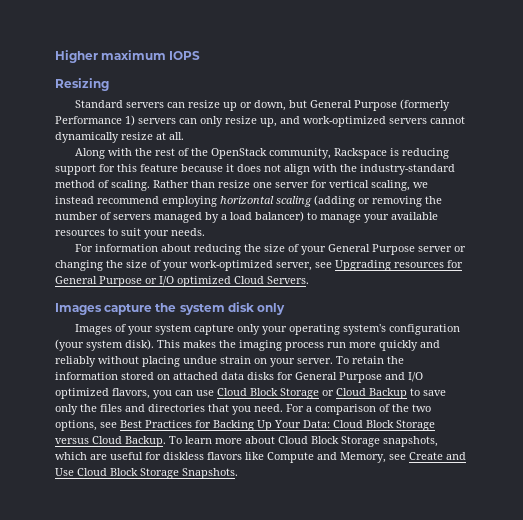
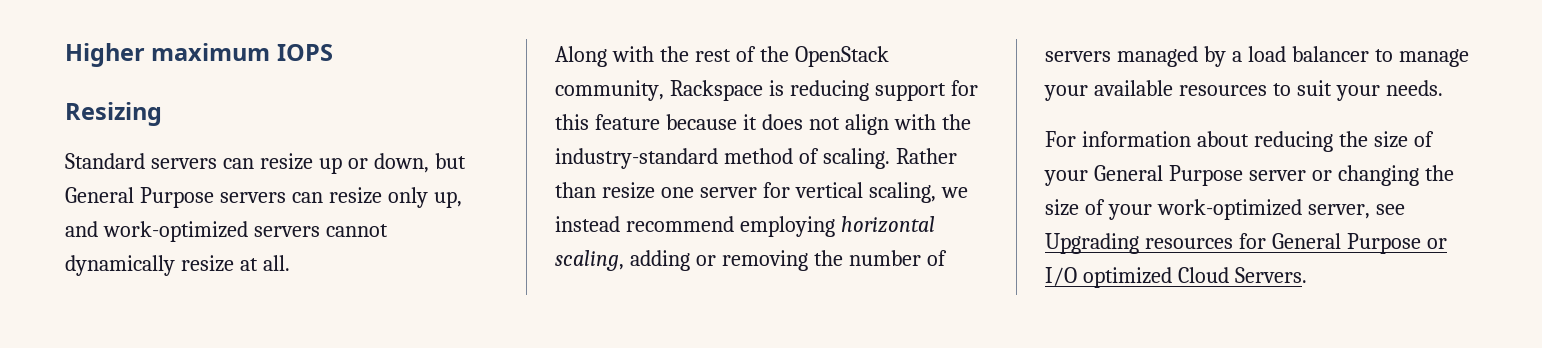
[400,99,451,111] [55,115,257,127] (formerly Performance 1) servers can only resize -> [219,187,428,208] servers can resize only
[276,195,355,207] scaling (adding -> [555,250,690,271] scaling, adding
[255,211,304,222] balancer) -> [1291,46,1369,62] balancer
[55,302,286,315] [75,324,461,335] [55,339,440,351] [55,356,404,367] [55,372,423,383] [55,388,446,399] [55,404,431,415] [55,420,435,431] [55,436,438,447] [55,452,466,463] [55,468,238,479] // Images capture the system disk only // Images of your system capture only your operating system's configuration (your system disk). This makes the imaging process run more quickly and reliably without placing undue strain on your server. To retain the information stored on attached data disks for General Purpose and I/O optimized flavors, you can use Cloud Block Storage or Cloud Backup to save only the files and directories that you need. For a comparison of the two options, see Best Practices for Backing Up Your Data: Cloud Block Storage versus Cloud Backup. To learn more about Cloud Block Storage snapshots, which are useful for diskless flavors like Compute and Memory, see Create and Use Cloud Block Storage Snapshots. -> (1307, 275) none

